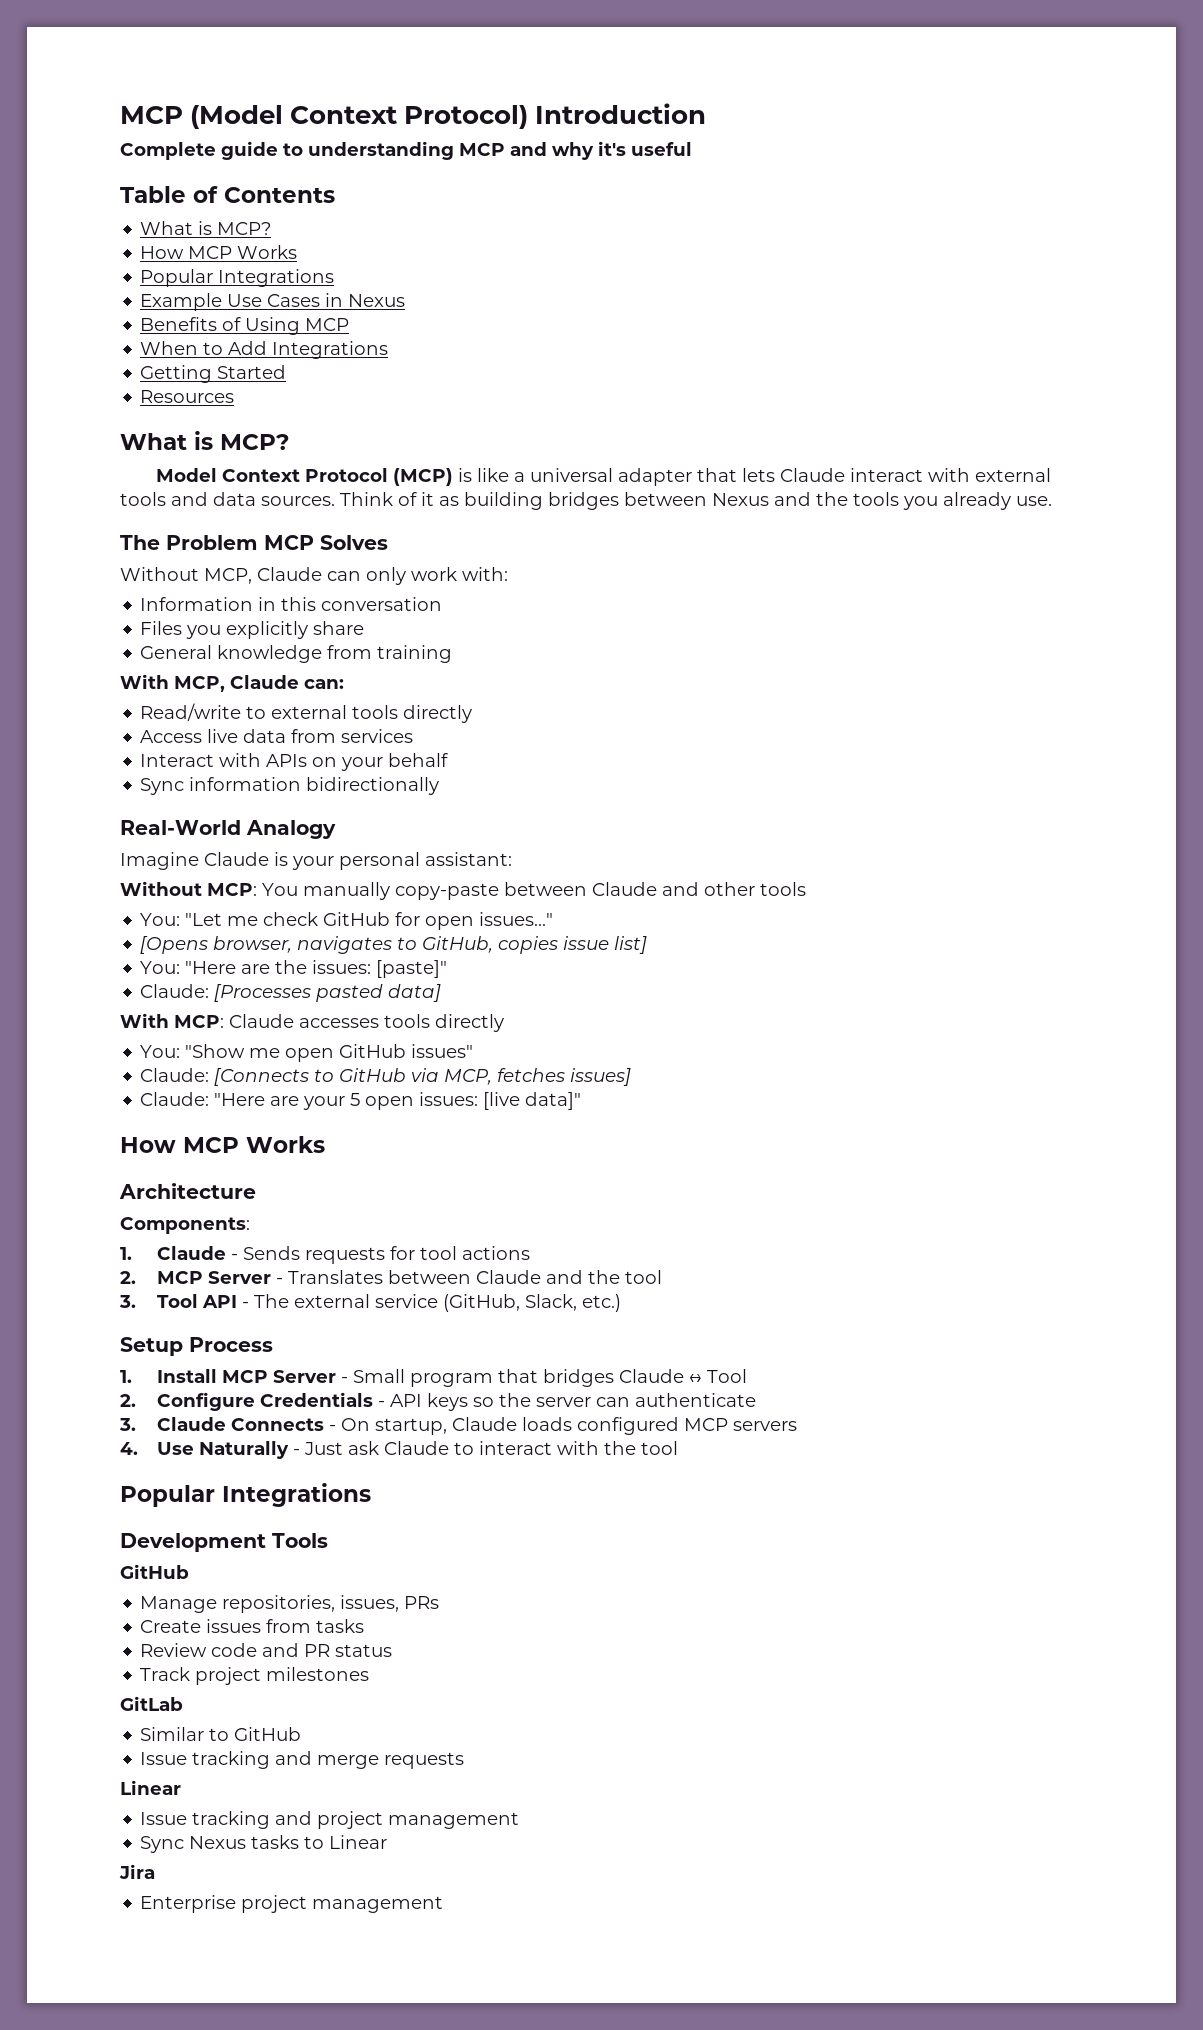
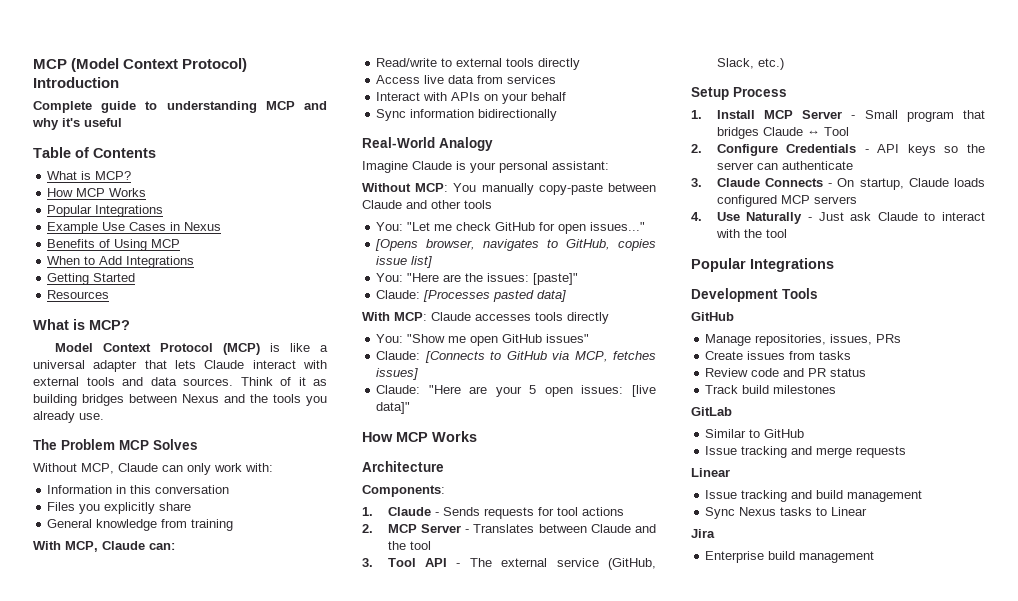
[195,1667,262,1685] project -> [742,385,770,394] build
[317,1811,384,1829] project -> [816,490,844,499] build
[241,1895,308,1913] project -> [768,551,796,560] build

